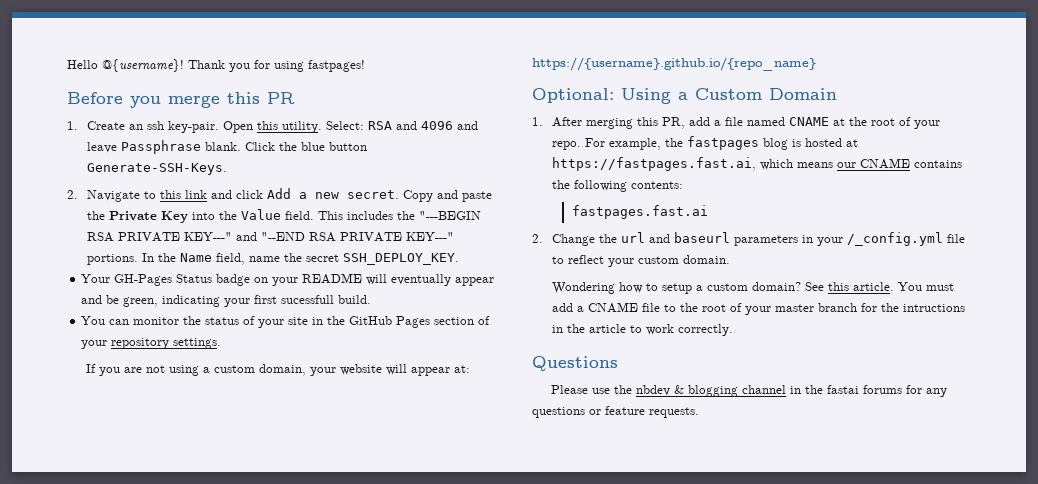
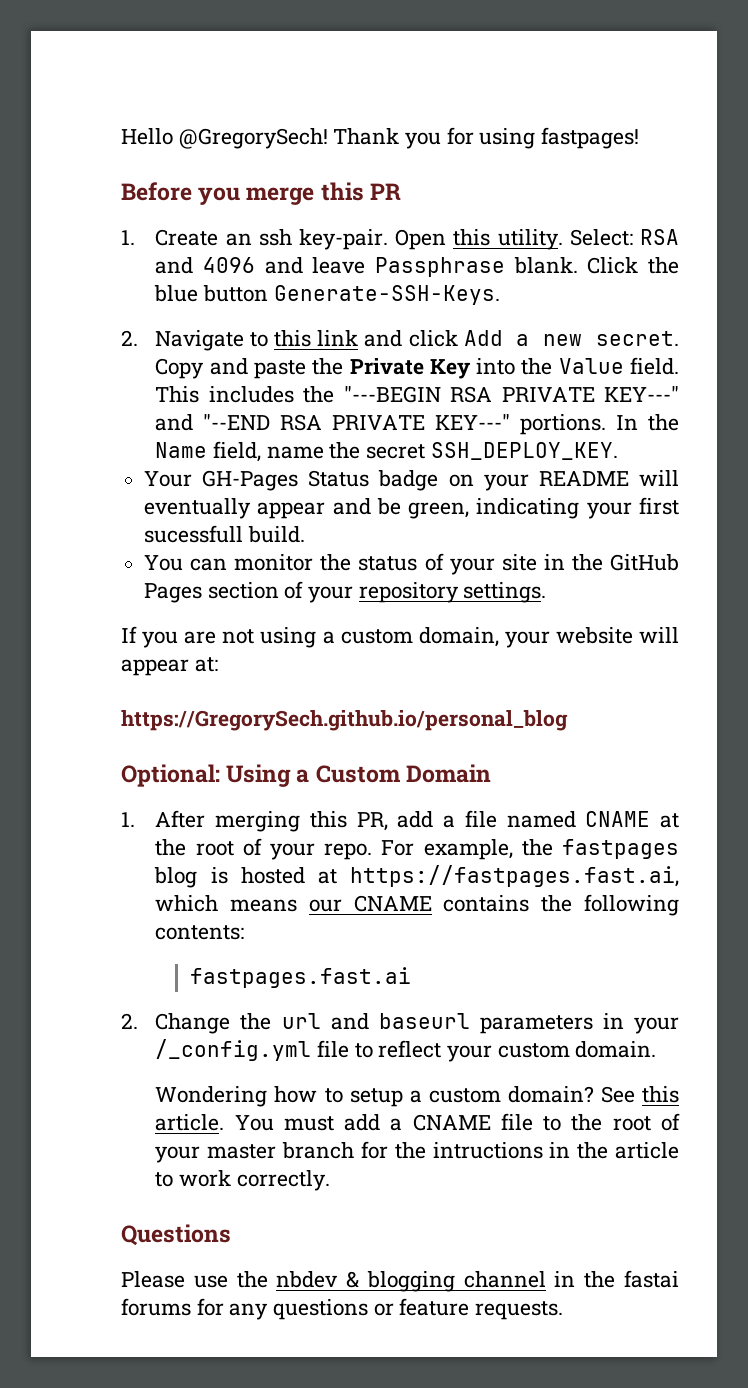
[102,59,184,72] @{username}! -> [178,128,328,149] @GregorySech!
[532,57,816,71] https://{username}.github.io/{repo_name} -> [121,710,568,731] https://GregorySech.github.io/personal_blog

